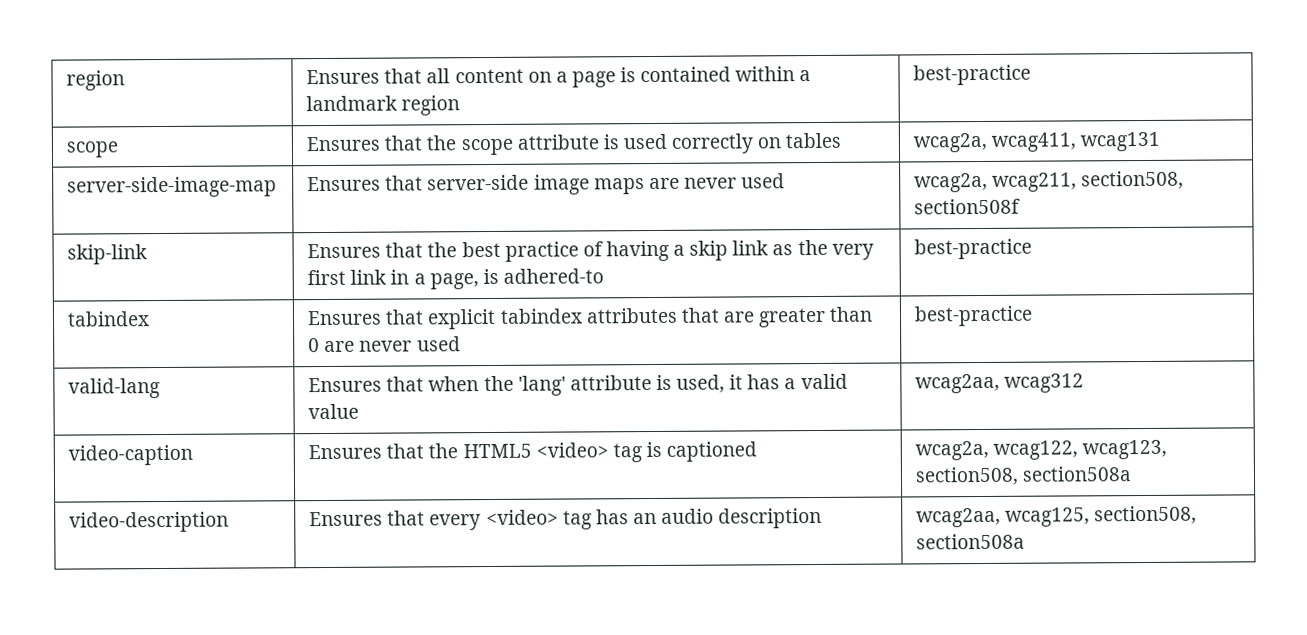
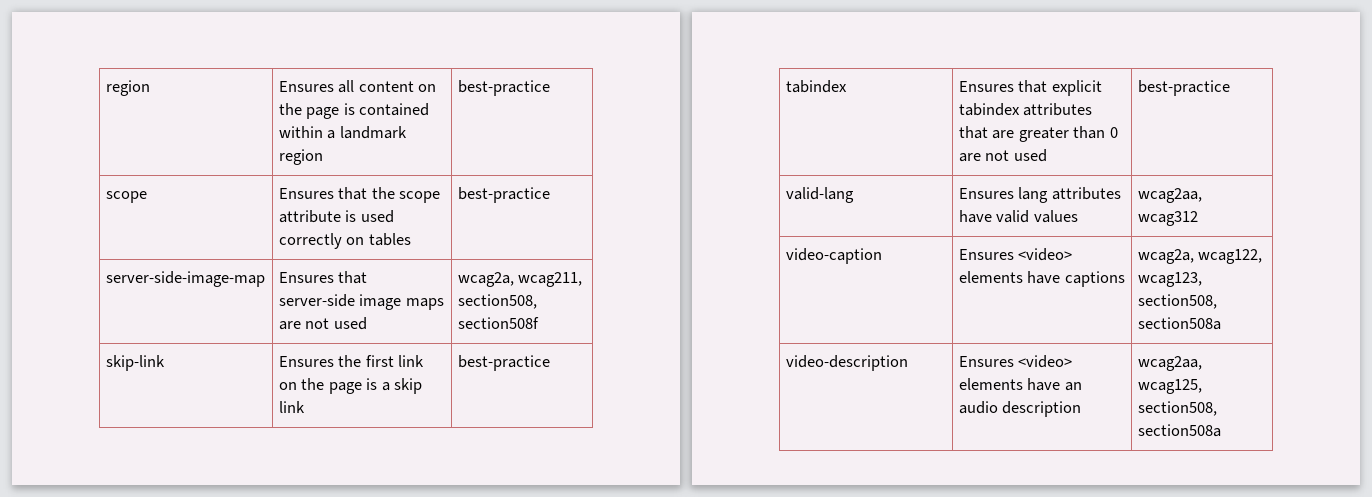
[384,68,423,84] that -> (334, 86) none
[555,71,568,83] a -> [278,103,302,115] the
[913,131,1161,153] wcag2a, wcag411, wcag131 -> [457,187,550,203] best-practice
[683,177,737,189] never -> [305,318,330,329] not
[385,239,874,262] [307,268,604,290] that the best practice of having a skip link as the very first link in a page, is adhered-to -> [338,355,425,367] [278,378,423,394] [278,401,305,413] the first link on the page is a skip link
[359,340,413,352] never -> [985,150,1010,161] not
[386,373,848,396] [308,403,360,420] [915,373,1085,394] [68,444,194,466] [308,441,758,463] that when the 'lang' attribute is used, it has a valid value | wcag2aa, wcag312 // video-caption | Ensures that the HTML5 <video> tag is captioned -> [1018,187,1121,203] [958,210,1078,223] [1137,188,1202,203] [1137,211,1198,226] [785,248,882,264] [958,248,1073,261] [958,271,1125,287] lang attributes have valid values | wcag2aa, wcag312 // video-caption | Ensures <video> elements have captions
[387,509,629,531] that every <video> tag has -> [1018,355,1073,368] [958,378,1061,391] <video> elements have

